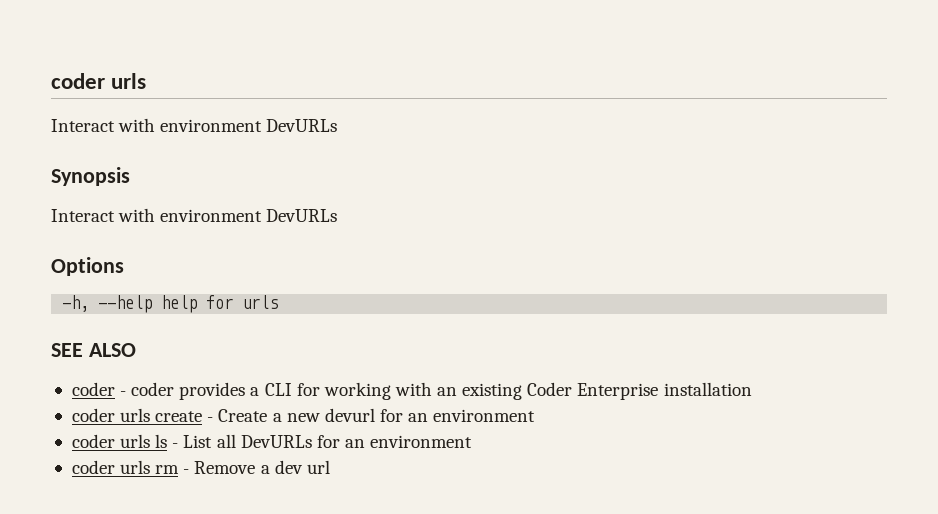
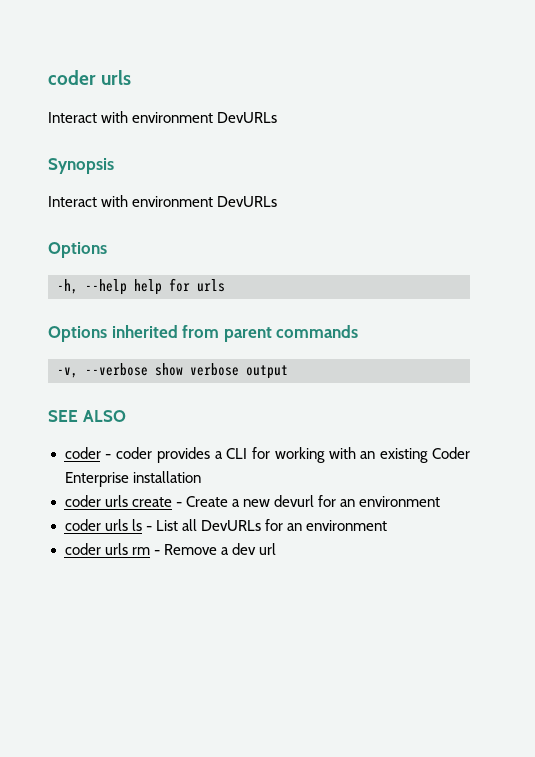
(279, 302) none -> [48,325,359,342] [57,363,288,379] // Options inherited from parent commands // -v, --verbose show verbose output

